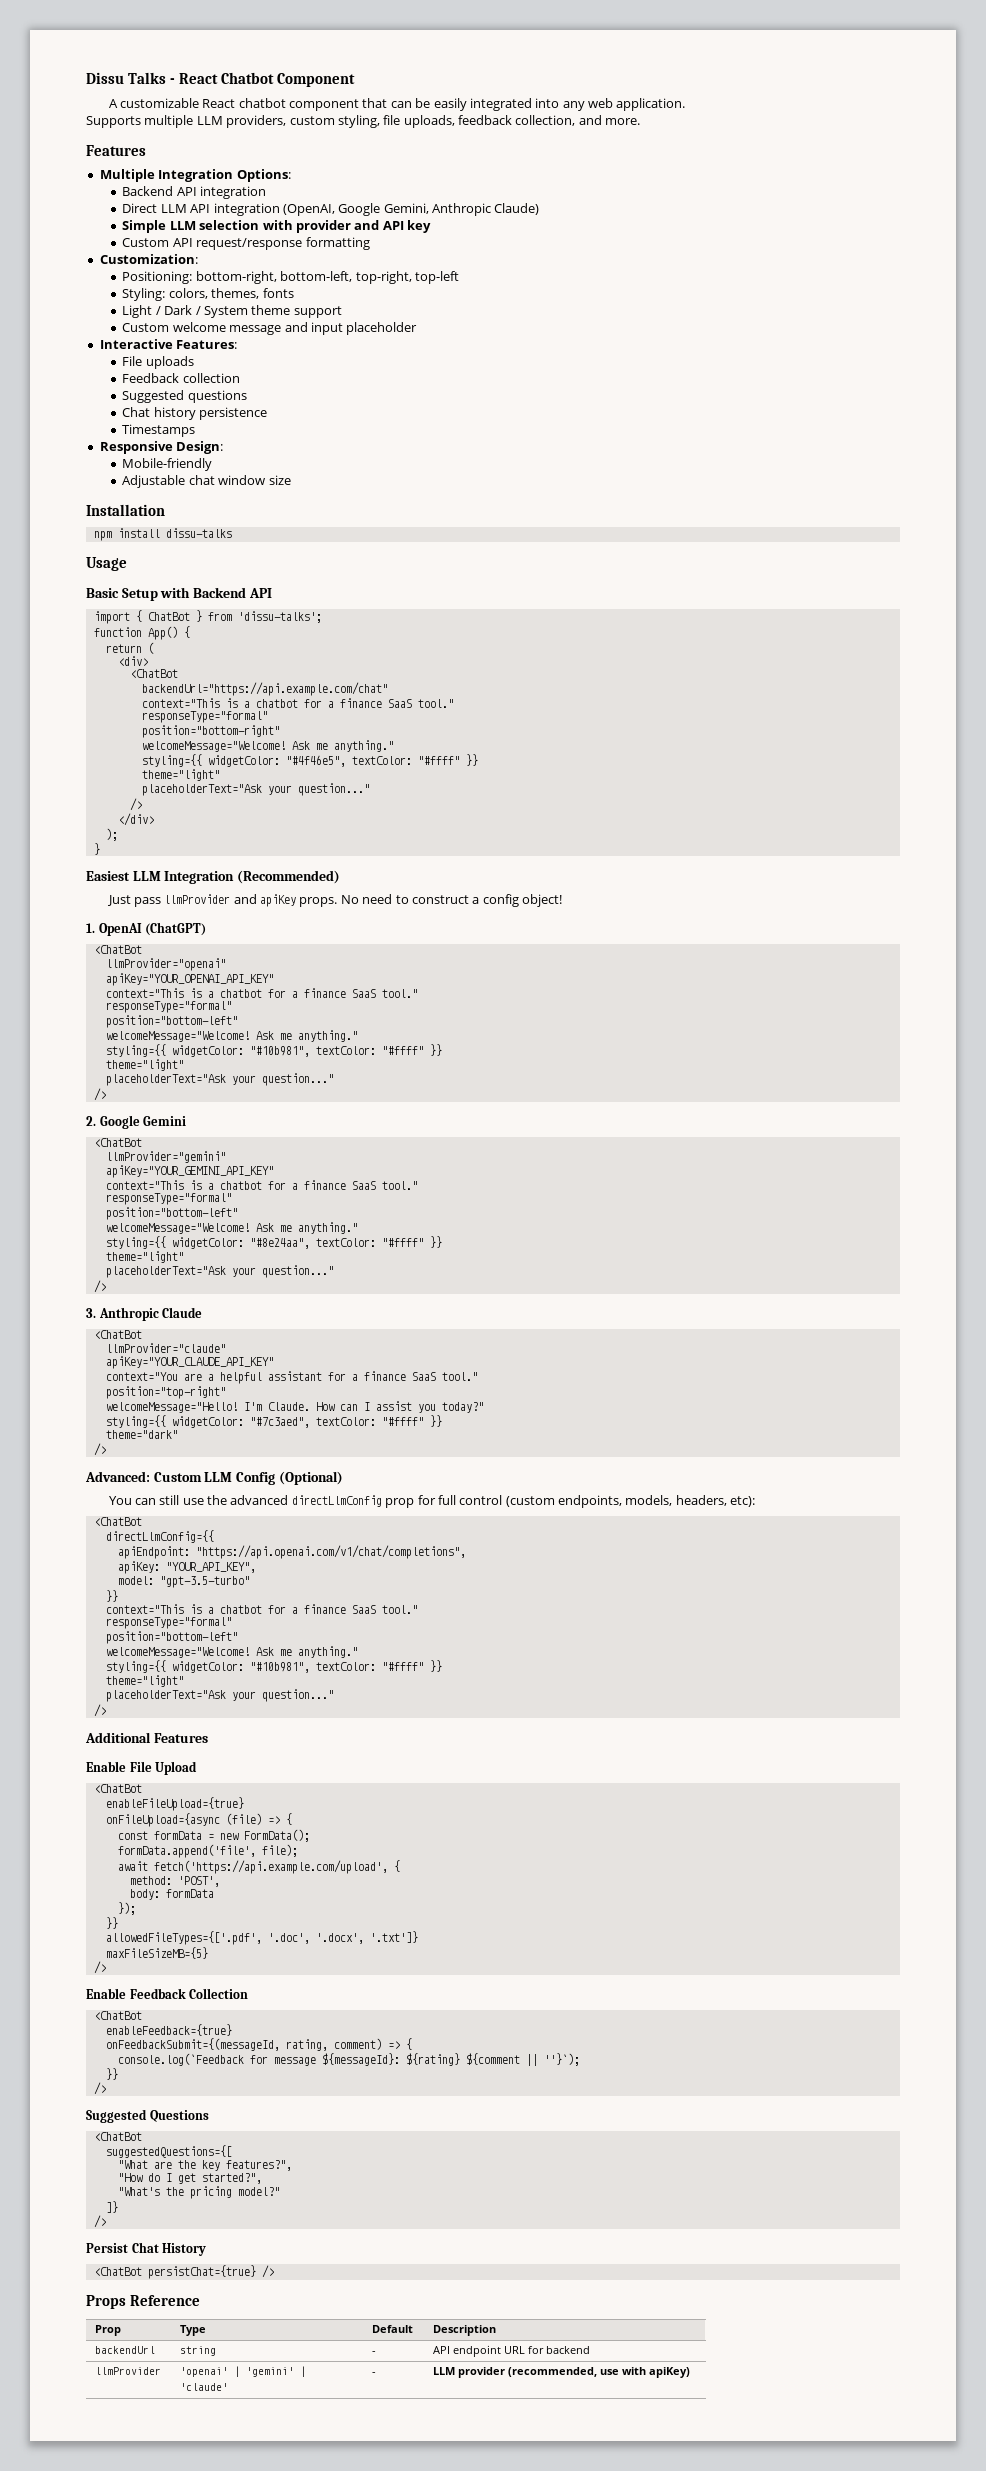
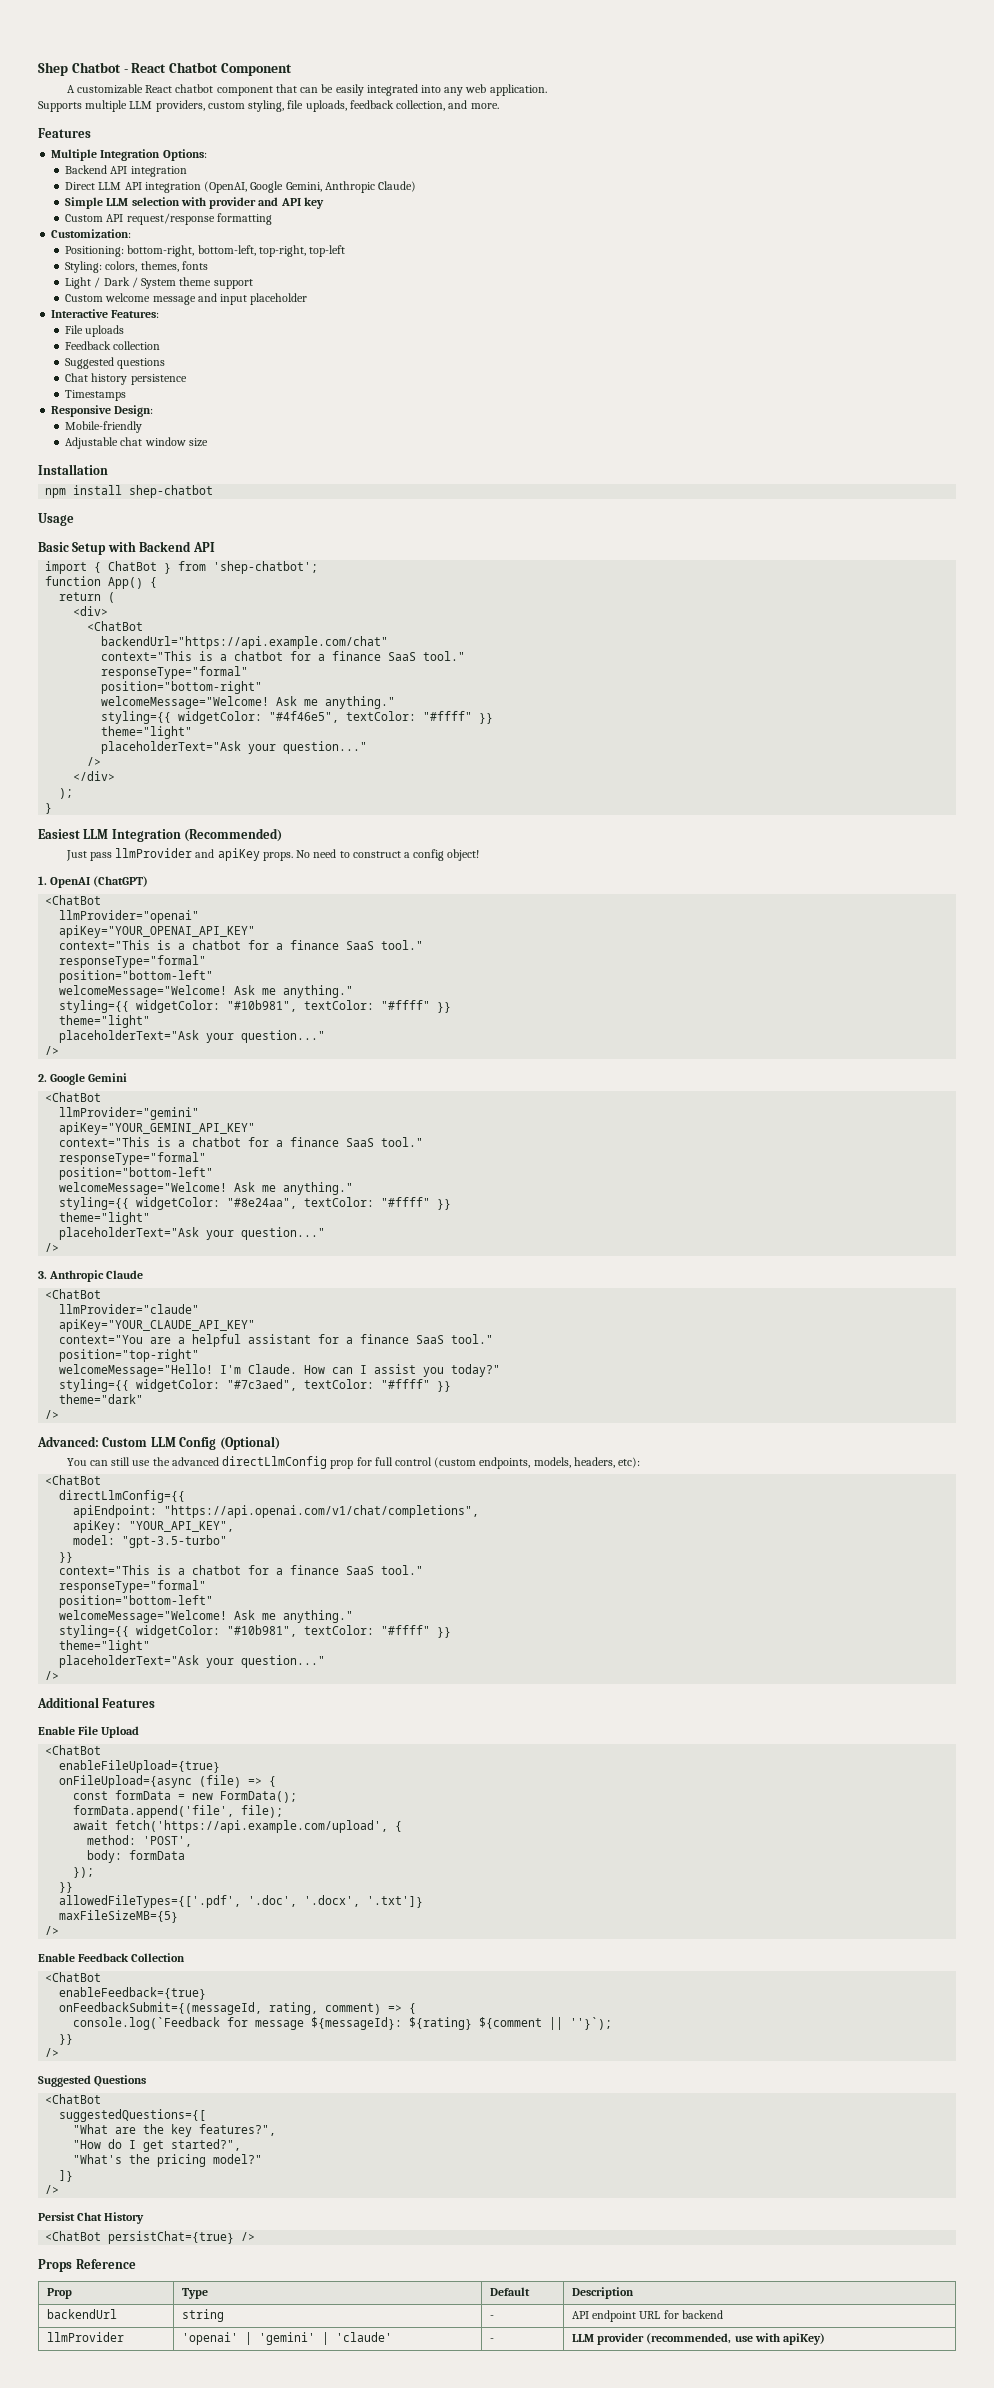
[86,72,167,84] Dissu Talks -> [38,62,121,76] Shep Chatbot
[165,528,232,538] dissu-talks -> [129,485,214,498] shep-chatbot
[237,611,322,623] 'dissu-talks'; -> [213,561,319,574] 'shep-chatbot';

